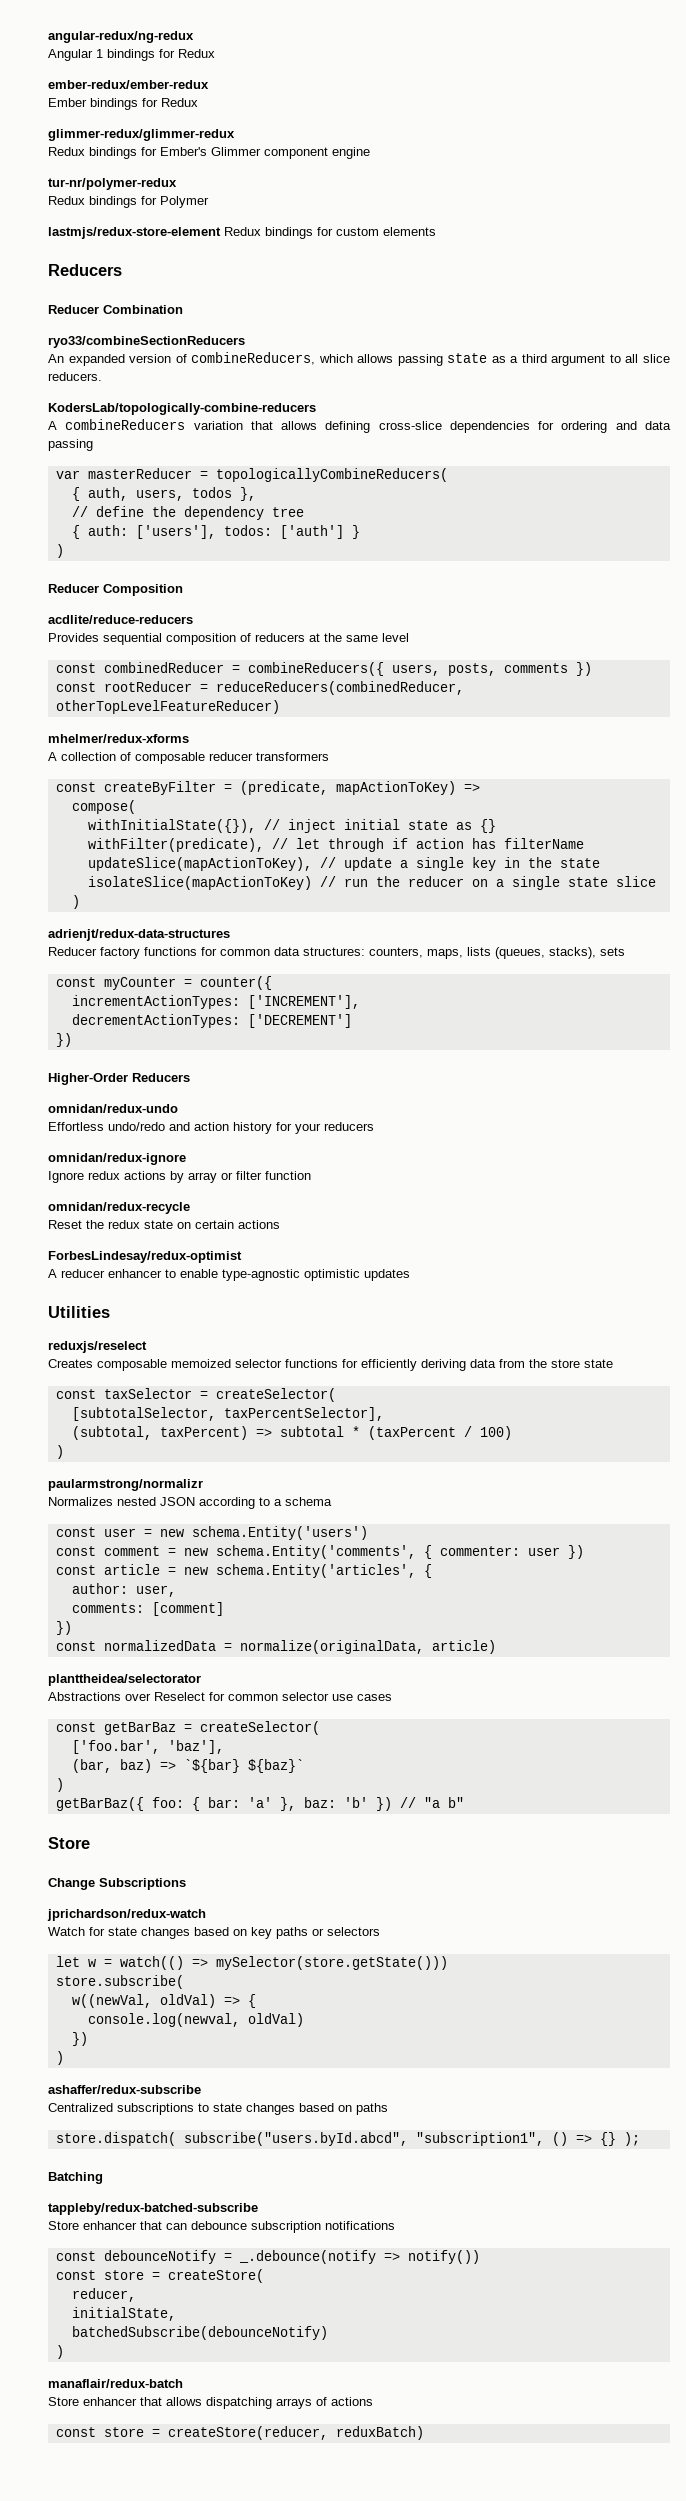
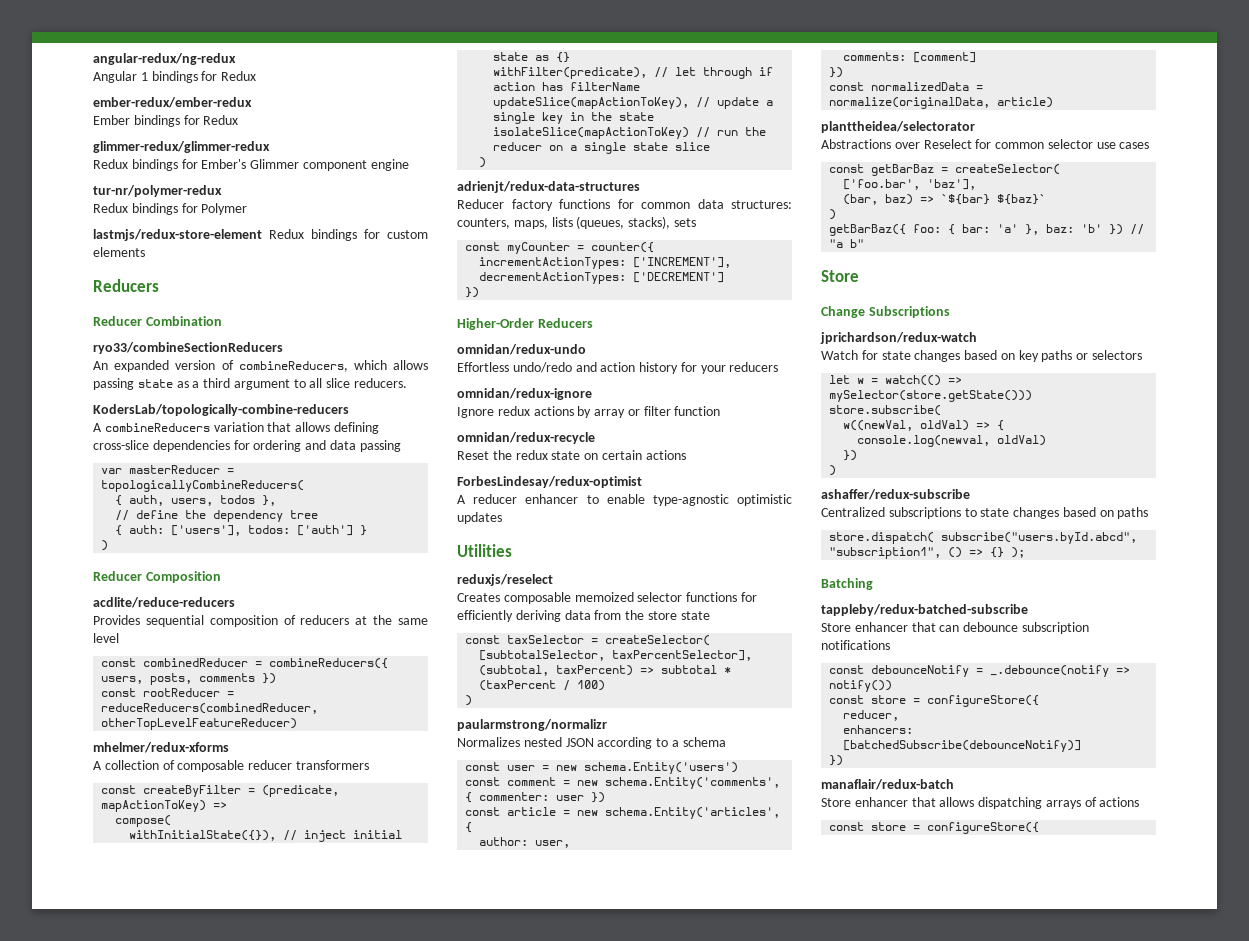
[167,2269,264,2283] createStore( -> [927,695,1040,707] configureStore({
[71,2307,176,2321] [71,2326,328,2340] [55,2345,64,2359] initialState, // batchedSubscribe(debounceNotify) // ) -> [843,725,914,734] [843,740,1082,752] [829,755,844,766] enhancers: [batchedSubscribe(debounceNotify)] // })
[167,2426,424,2440] createStore(reducer, reduxBatch) -> [927,822,1040,834] configureStore({

